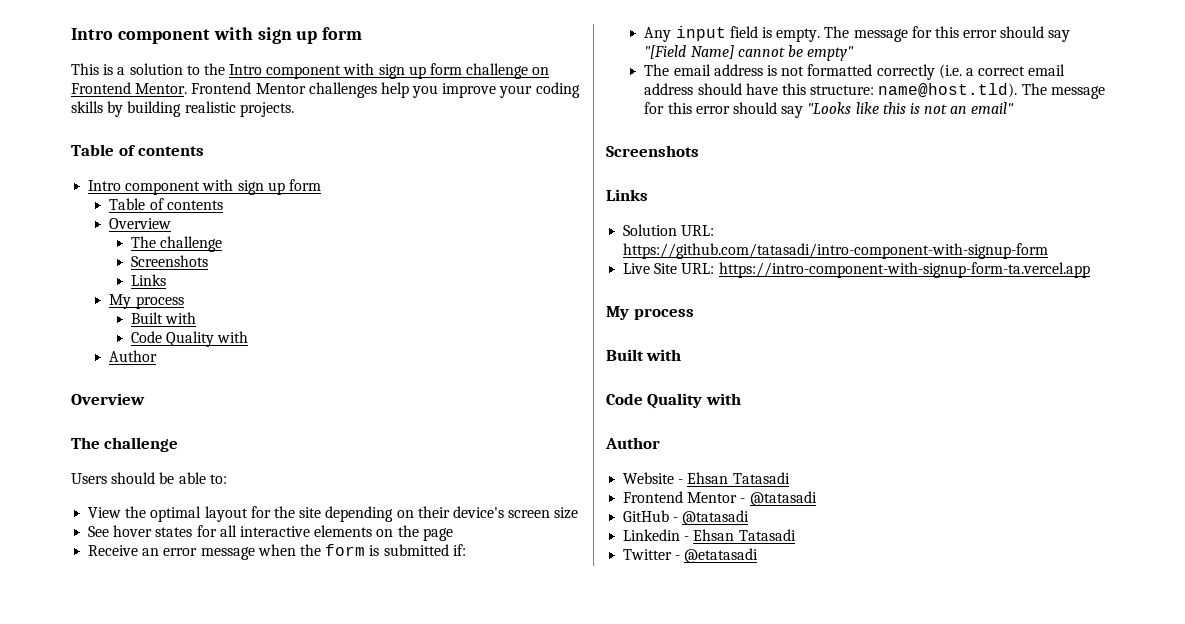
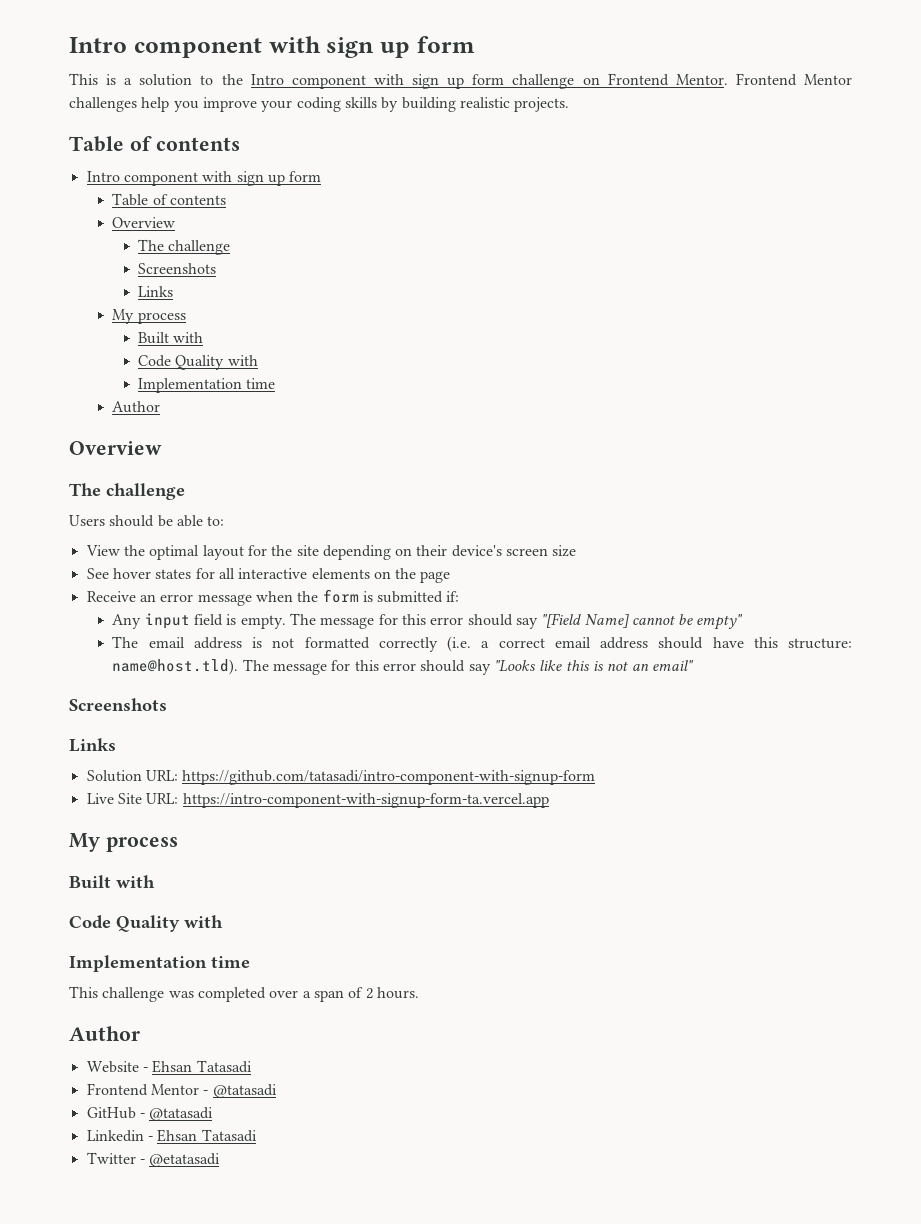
(249, 337) none -> [138,378,276,393] // Implementation time
(741, 399) none -> [69,955,250,972] [69,986,419,1002] // Implementation time // This challenge was completed over a span of 2 hours.

